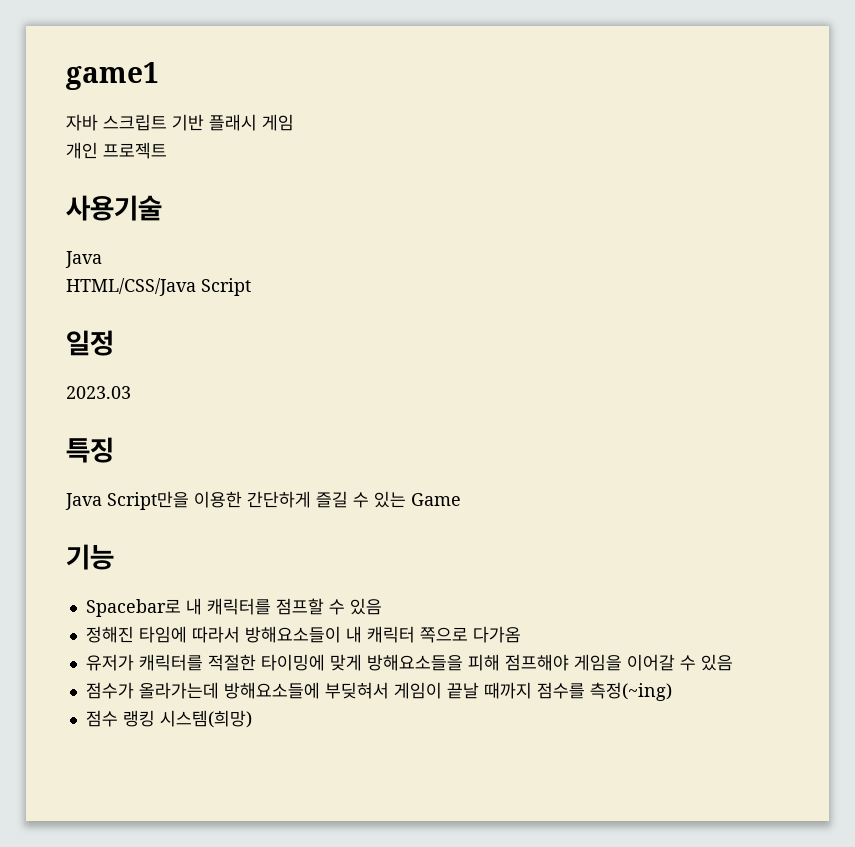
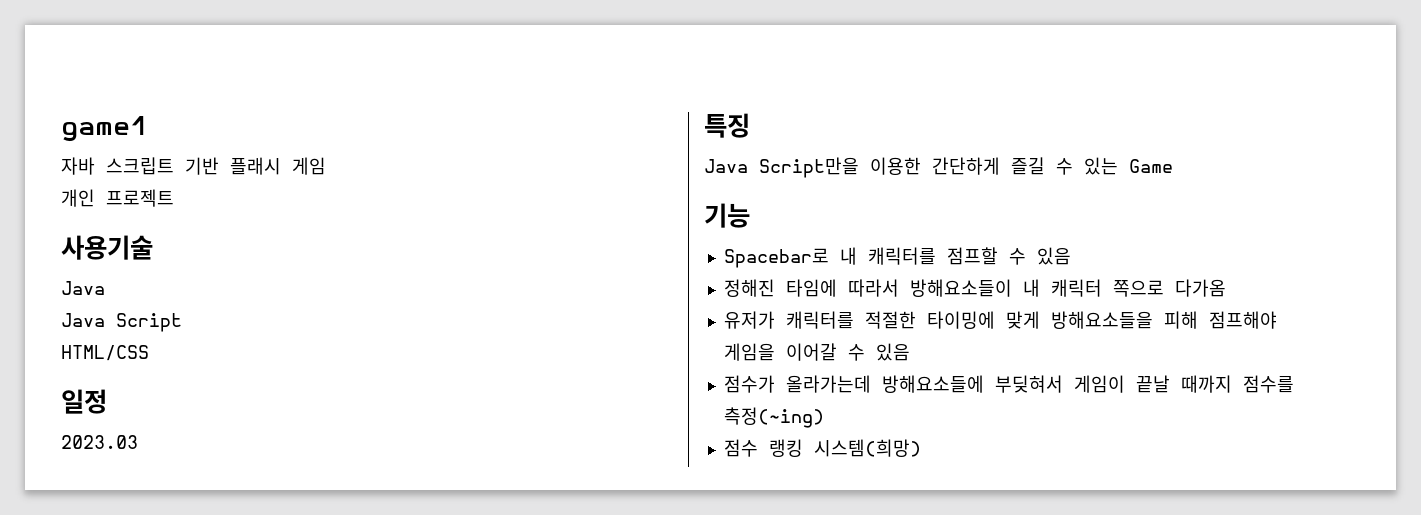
[66,278,196,296] HTML/CSS/Java -> [61,313,105,327] Java
(251, 287) none -> [61,345,149,361] // HTML/CSS

